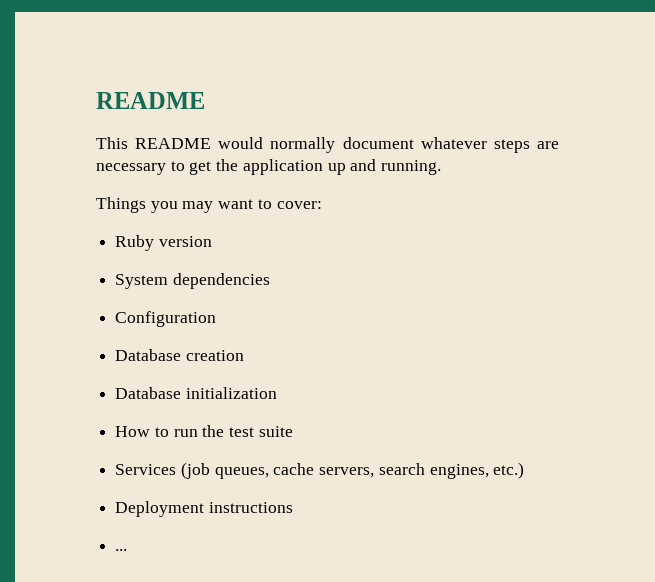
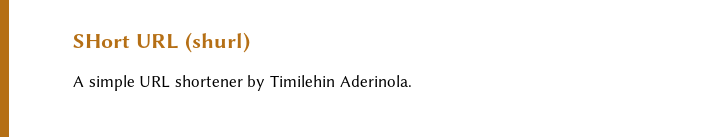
[96,92,205,109] [96,137,559,153] [96,159,442,175] [96,197,322,213] [115,235,212,251] [115,273,270,289] [115,311,217,327] [115,349,244,361] [115,387,277,399] [115,425,293,437] [115,462,525,479] [115,501,293,517] [115,549,128,551] README // This README would normally document whatever steps are necessary to get the application up and running. // Things you may want to cover: // Ruby version // System dependencies // Configuration // Database creation // Database initialization // How to run the test suite // Services (job queues, cache servers, search engines, etc.) // Deployment instructions // ... -> [73,32,250,53] [73,75,412,91] SHort URL (shurl) // A simple URL shortener by Timilehin Aderinola.

